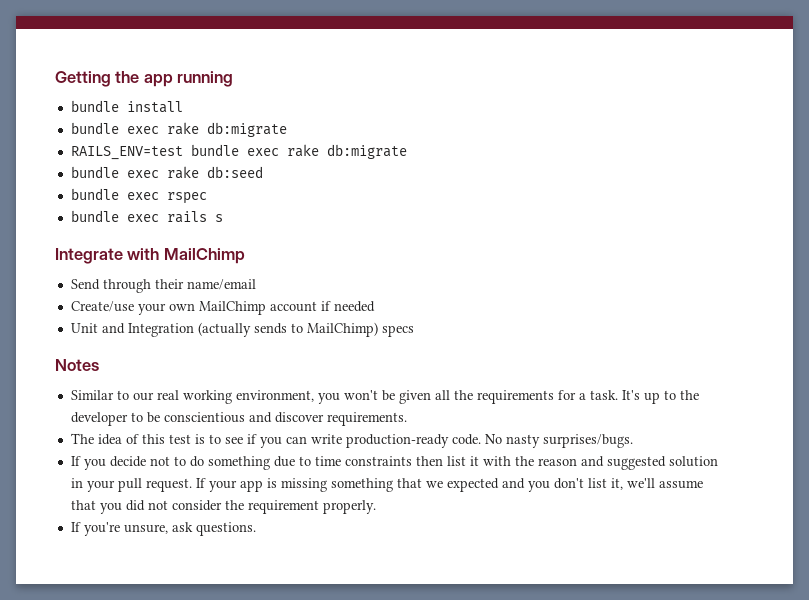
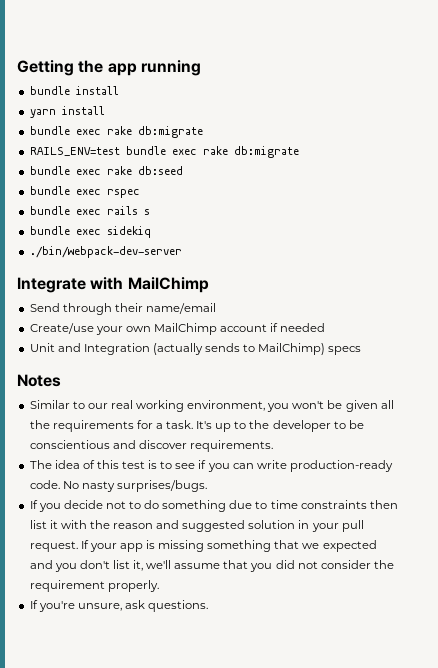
(183, 107) none -> [29,106,105,118] // yarn install
(223, 218) none -> [29,226,151,238] [29,246,182,258] // bundle exec sidekiq // ./bin/webpack-dev-server

